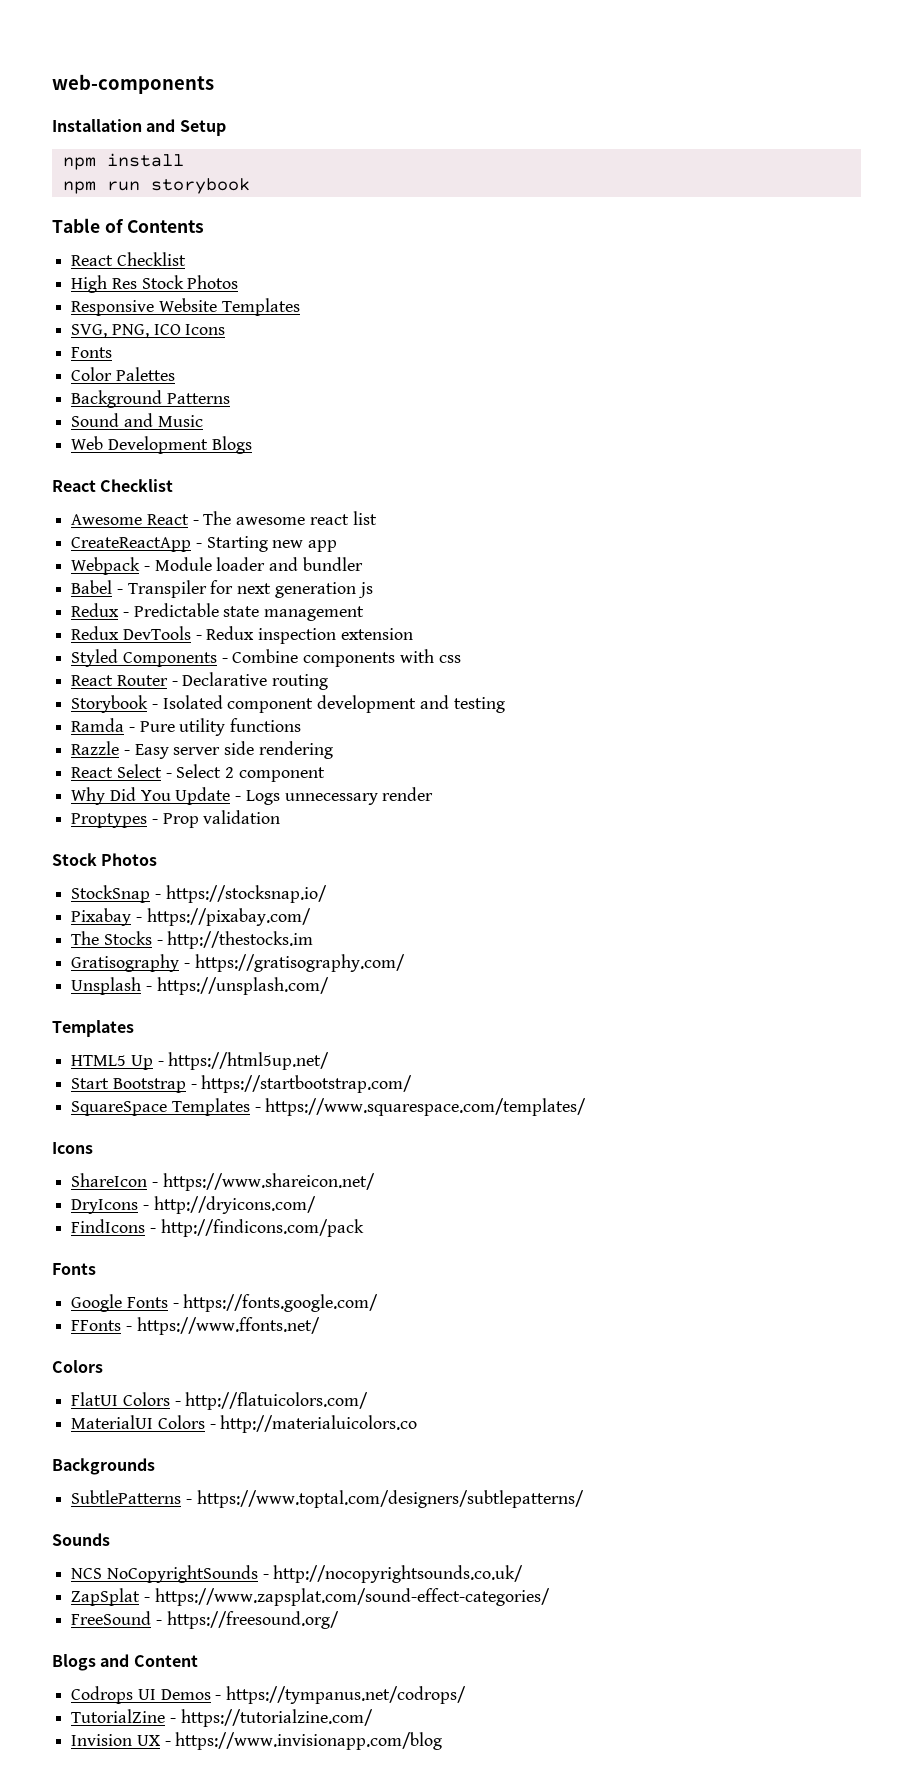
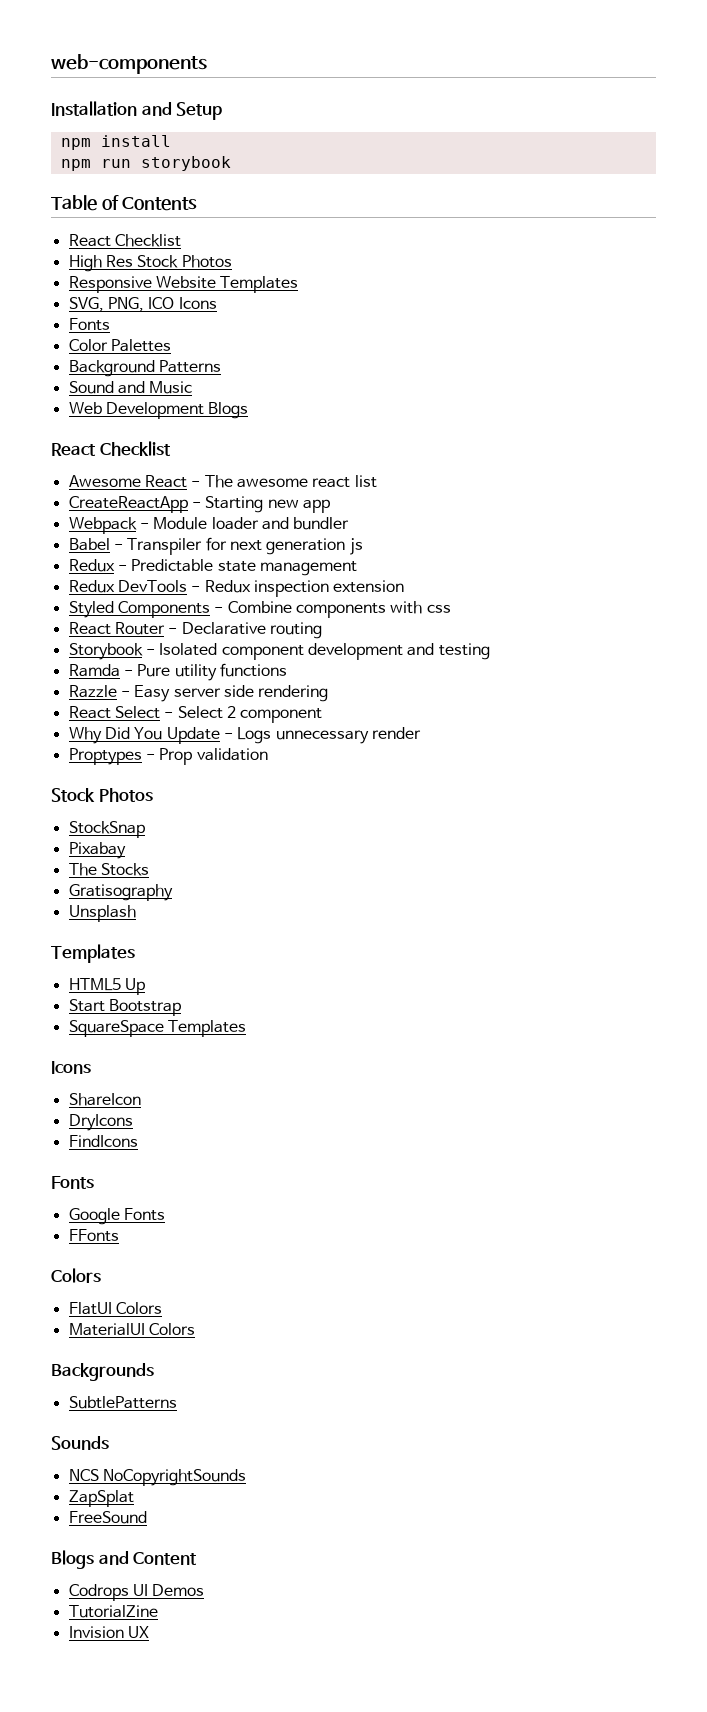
[154,885,327,903] - https://stocksnap.io/ -> (145, 829) none
[135,908,311,926] - https://pixabay.com/ -> (126, 850) none
[156,931,314,949] - http://thestocks.im -> (149, 869) none
[183,954,405,972] - https://gratisography.com/ -> (173, 892) none
[145,977,329,995] - https://unsplash.com/ -> (136, 913) none
[157,1052,330,1070] - https://html5up.net/ -> (145, 986) none
[190,1075,413,1093] - https://startbootstrap.com/ -> (181, 1007) none
[254,1098,587,1116] - https://www.squarespace.com/templates/ -> (246, 1028) none
[151,1173,375,1191] - https://www.shareicon.net/ -> (141, 1099) none
[142,1196,316,1214] - http://dryicons.com/ -> (133, 1122) none
[149,1219,364,1237] - http://findicons.com/pack -> (138, 1141) none
[172,1294,379,1312] - https://fonts.google.com/ -> (165, 1214) none
[125,1317,320,1335] - https://www.ffonts.net/ -> (119, 1235) none
[174,1392,369,1410] - http://flatuicolors.com/ -> (162, 1308) none
[209,1415,418,1433] - http://materialuicolors.co -> (195, 1329) none
[185,1490,584,1508] - https://www.toptal.com/designers/subtlepatterns/ -> (177, 1402) none
[262,1565,524,1583] - http://nocopyrightsounds.co.uk/ -> (246, 1477) none
[143,1588,550,1606] - https://www.zapsplat.com/sound-effect-categories/ -> (134, 1498) none
[155,1611,339,1629] - https://freesound.org/ -> (147, 1517) none
[215,1686,467,1704] - https://tympanus.net/codrops/ -> (205, 1590) none
[169,1709,373,1727] - https://tutorialzine.com/ -> (158, 1611) none
[164,1732,443,1750] - https://www.invisionapp.com/blog -> (149, 1632) none

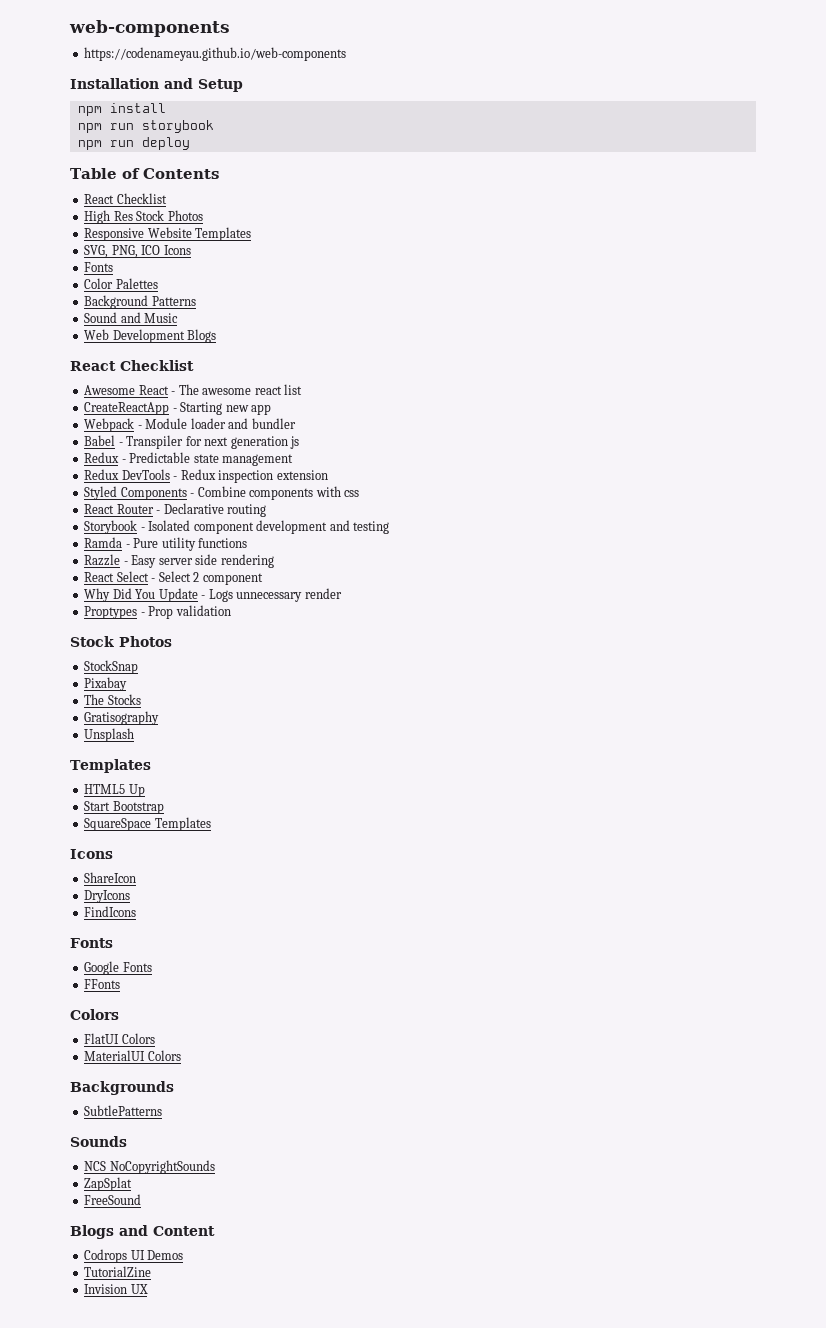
(207, 64) none -> [84,47,347,61] // https://codenameyau.github.io/web-components
(231, 163) none -> [77,137,190,150] // npm run deploy

